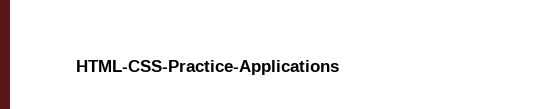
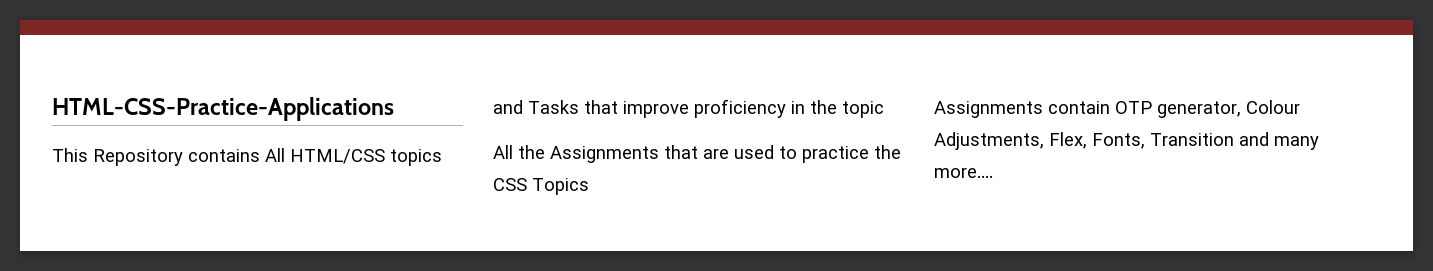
(339, 67) none -> [52,148,442,166] [493,99,884,118] [493,145,901,163] [493,178,589,195] [934,100,1300,118] [934,132,1319,150] [934,168,993,178] // This Repository contains All HTML/CSS topics and Tasks that improve proficiency in the topic // All the Assignments that are used to practice the CSS Topics // Assignments contain OTP generator, Colour Adjustments, Flex, Fonts, Transition and many more....

